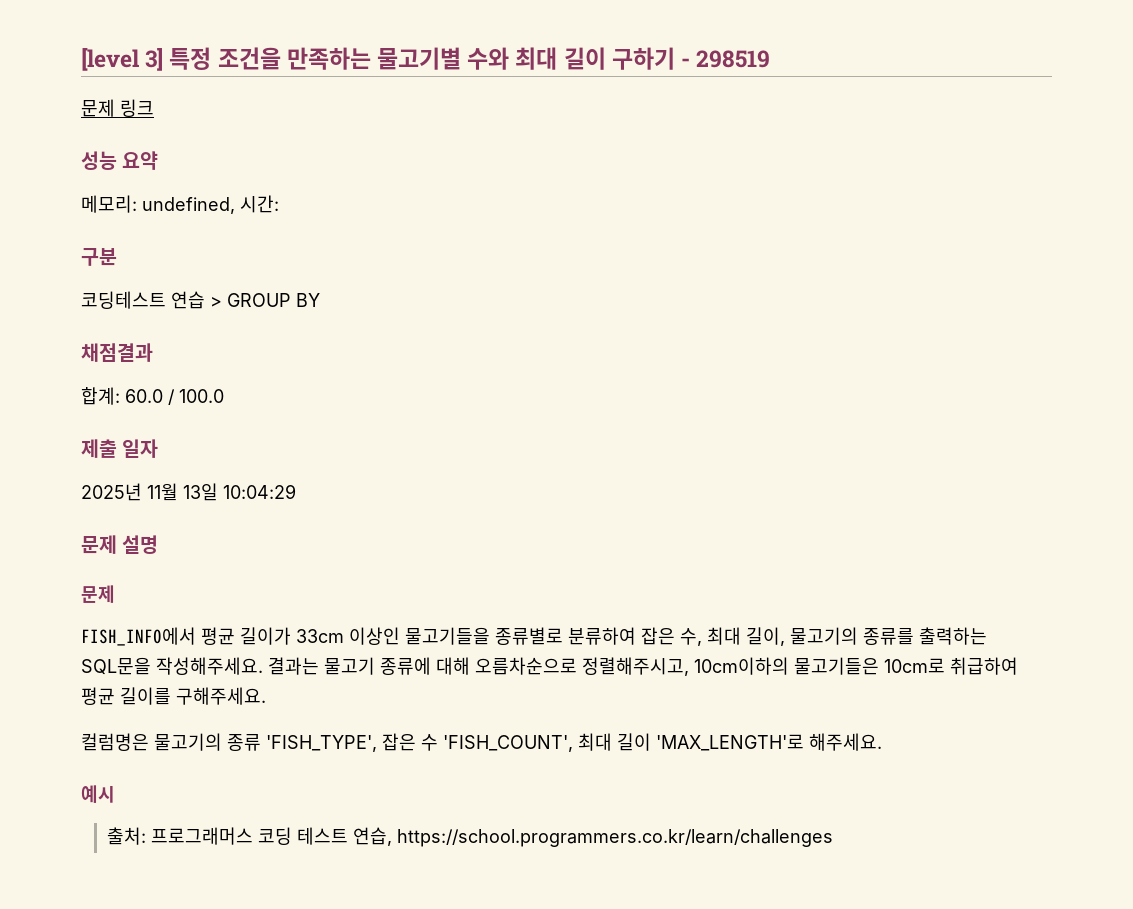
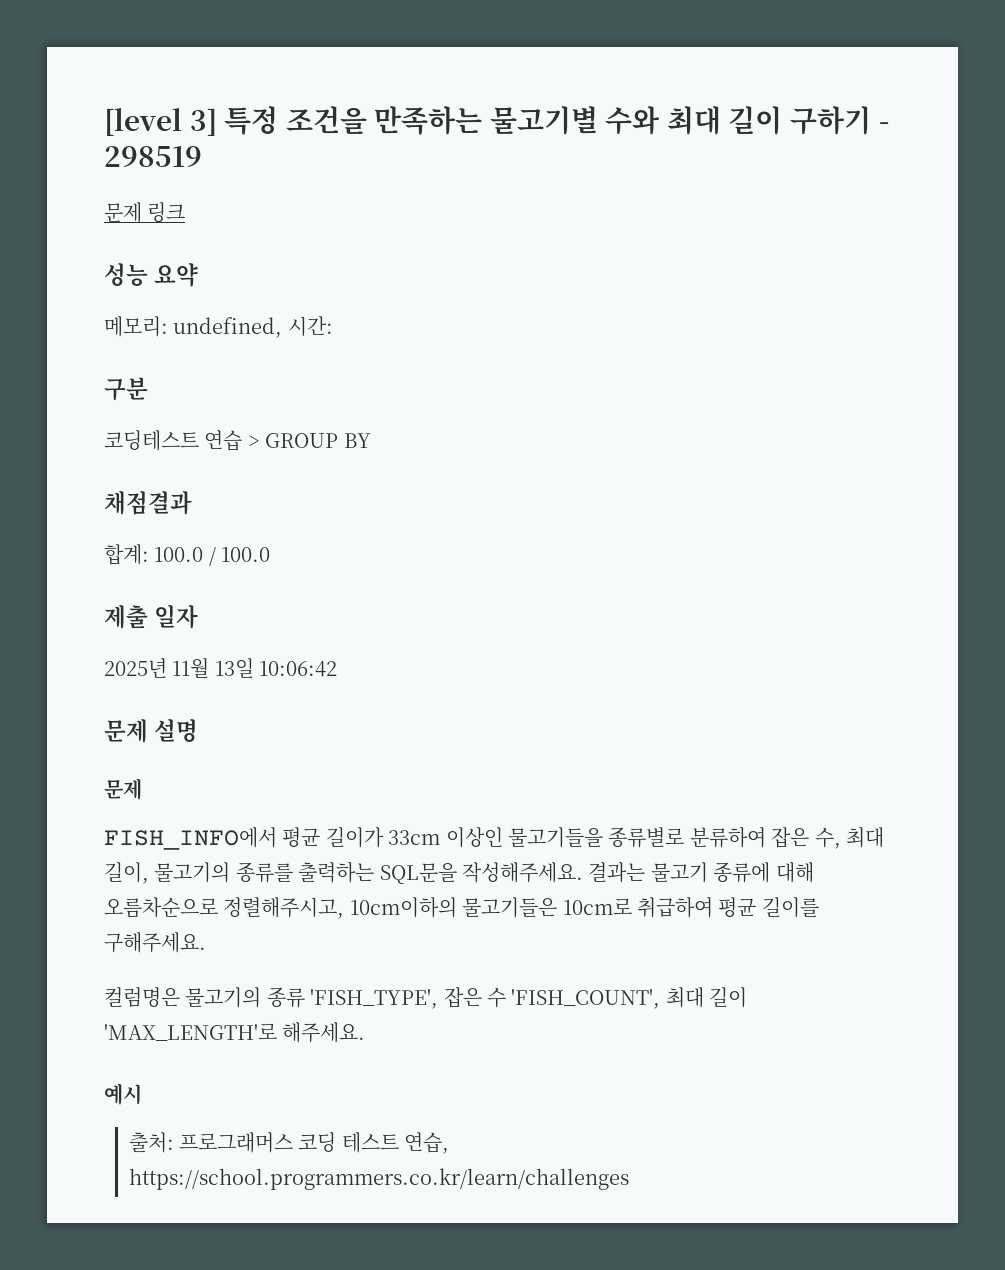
[125,389,163,403] 60.0 -> [154,547,204,562] 100.0
[223,484,296,499] 10:04:29 -> [259,661,338,677] 10:06:42

